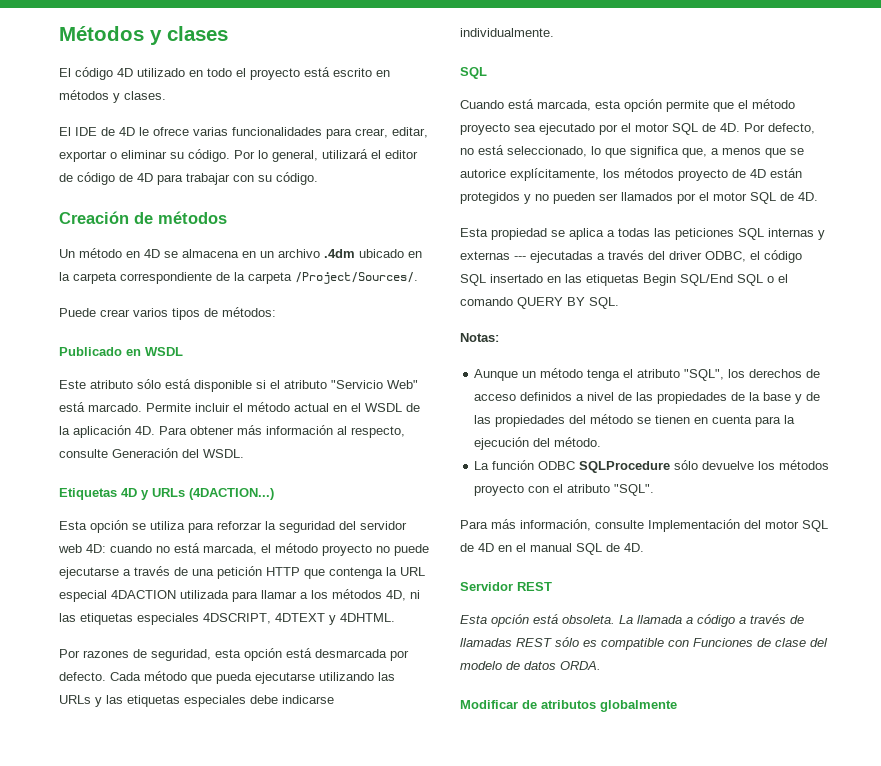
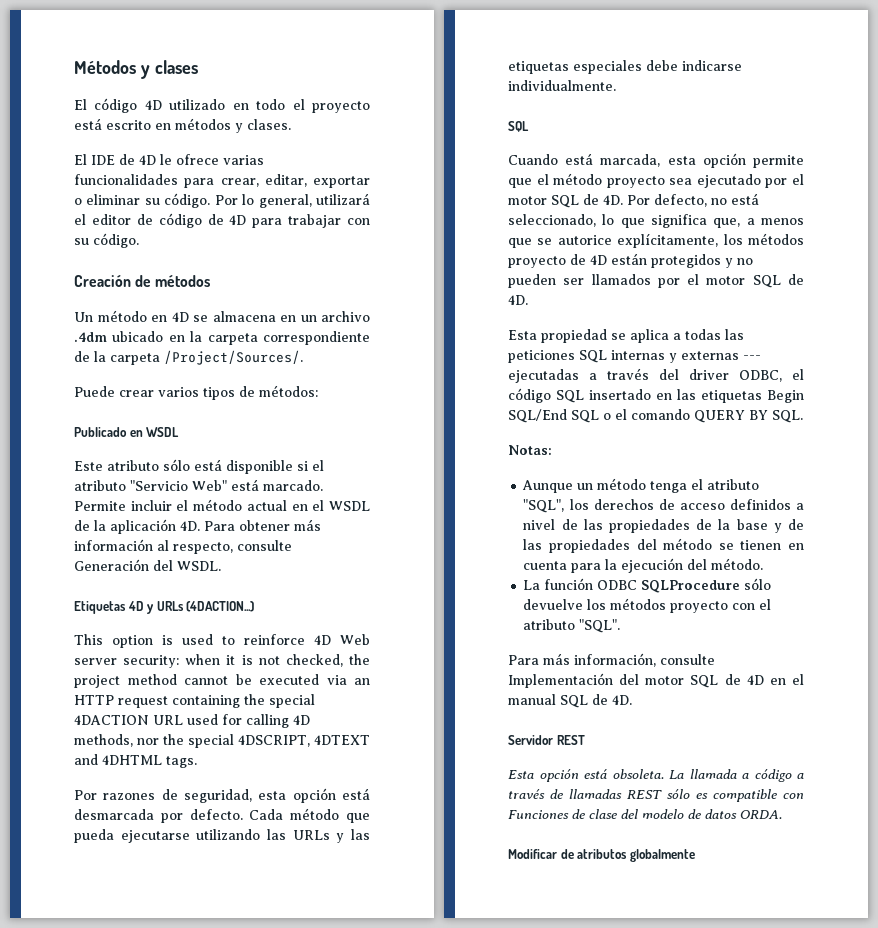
[59,520,407,533] [58,543,429,556] [59,566,425,579] [59,589,420,602] [59,613,395,625] Esta opción se utiliza para reforzar la seguridad del servidor web 4D: cuando no está marcada, el método proyecto no puede ejecutarse a través de una petición HTTP que contenga la URL especial 4DACTION utilizada para llamar a los métodos 4D, ni las etiquetas especiales 4DSCRIPT, 4DTEXT y 4DHTML. -> [74,634,370,648] [74,654,370,668] [74,674,370,688] [74,694,315,708] [74,714,310,728] [74,734,370,748] [74,754,197,768] This option is used to reinforce 4D Web server security: when it is not checked, the project method cannot be executed via an HTTP request containing the special 4DACTION URL used for calling 4D methods, nor the special 4DSCRIPT, 4DTEXT and 4DHTML tags.

